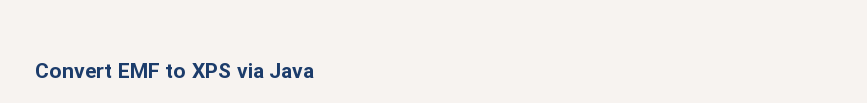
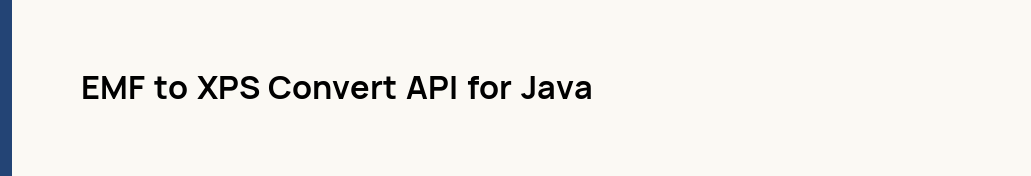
[35,63,112,78] Convert -> (81, 87) none
[236,63,264,78] via -> [268,76,512,99] Convert API for

